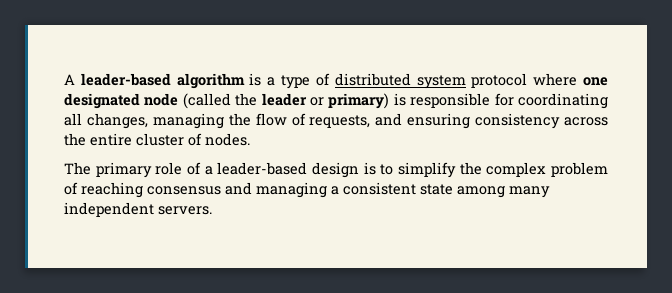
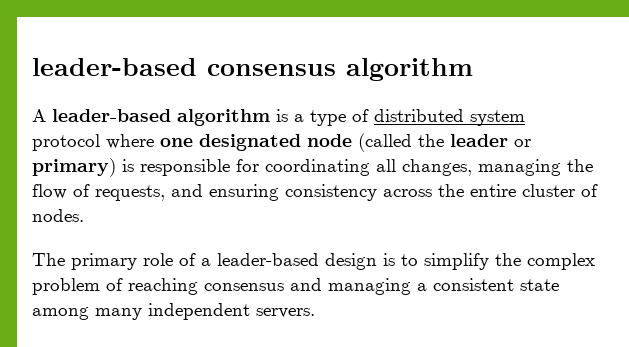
(64, 79) none -> [32,58,473,81] leader-based consensus algorithm //

